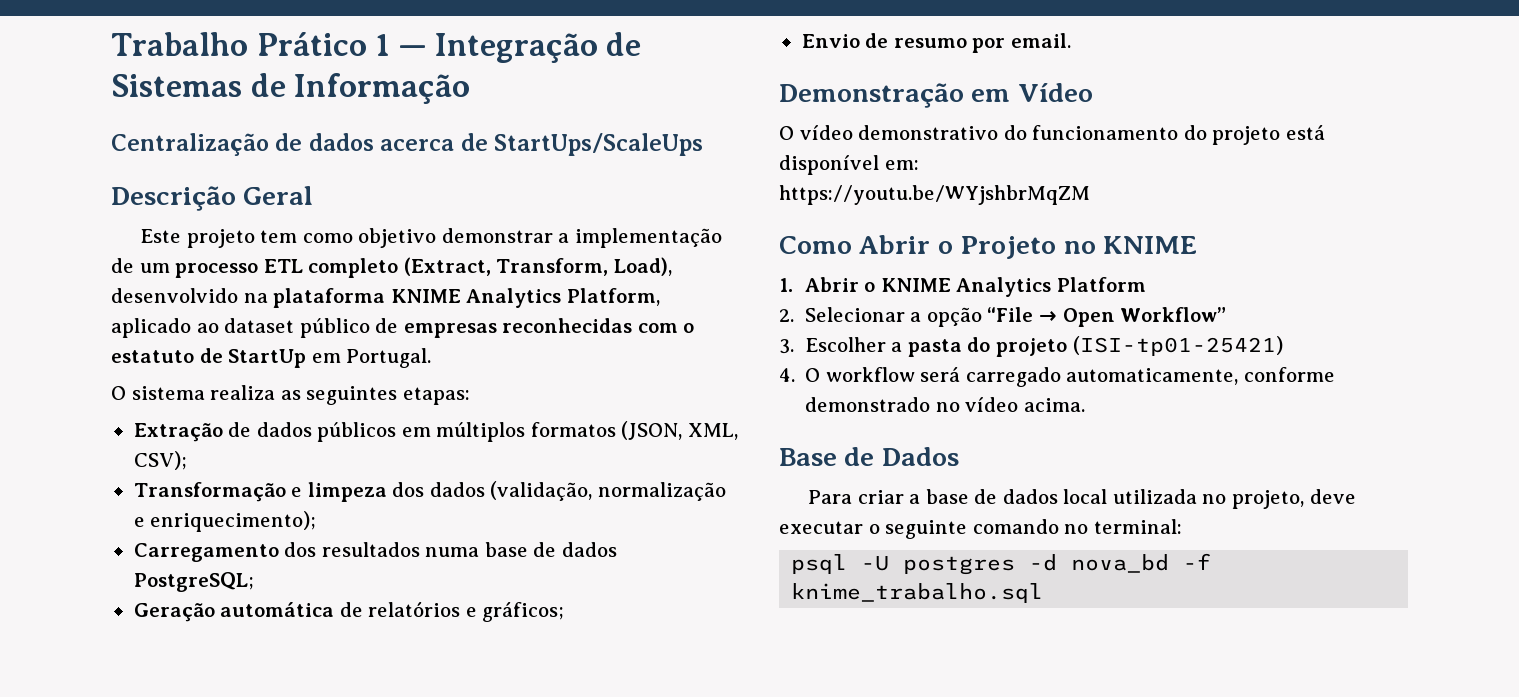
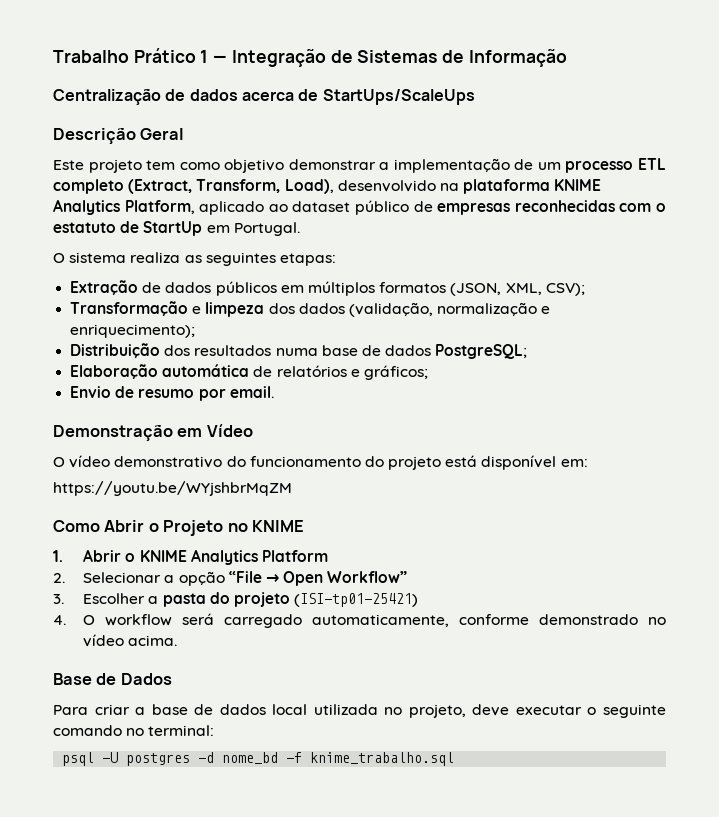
[133,543,279,562] Carregamento -> [70,343,161,358] Distribuição
[133,603,215,622] Geração -> [70,364,159,379] Elaboração
[1071,554,1170,573] nova_bd -> [222,752,279,764] nome_bd

